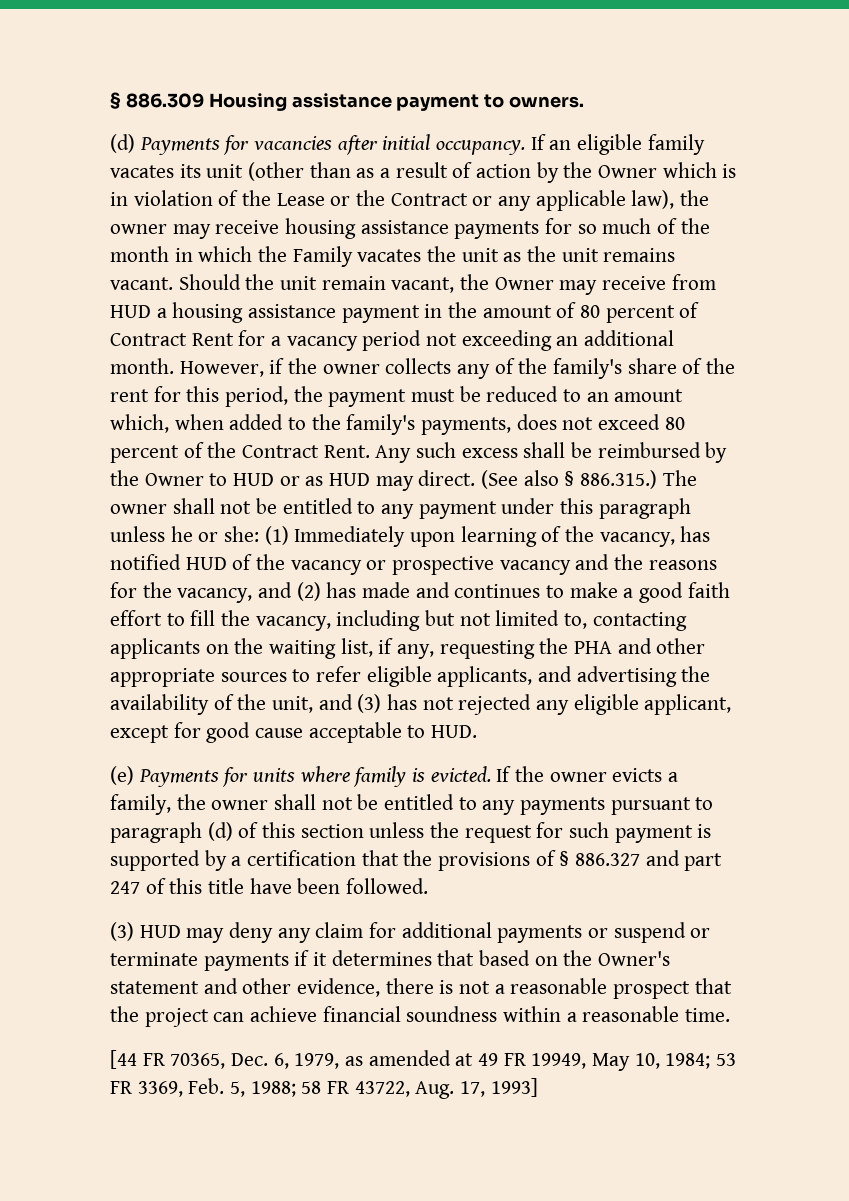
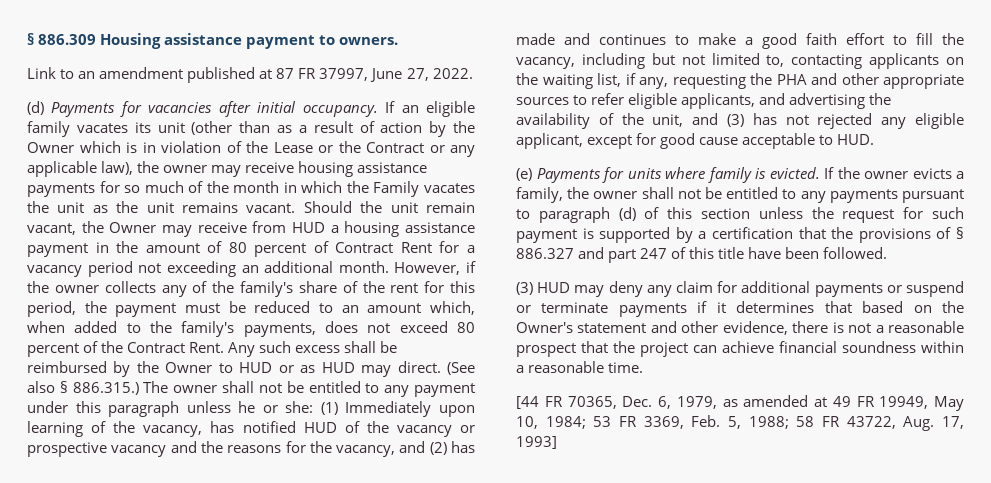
(585, 102) none -> [27,67,473,83] // Link to an amendment published at 87 FR 37997, June 27, 2022.

